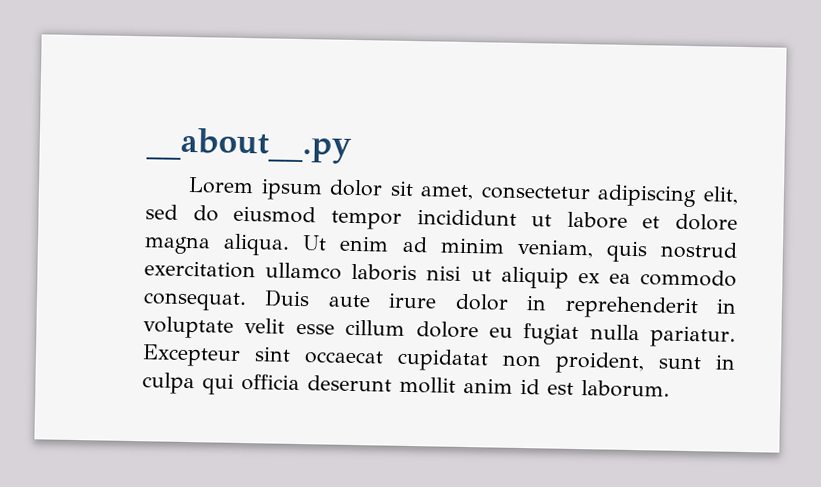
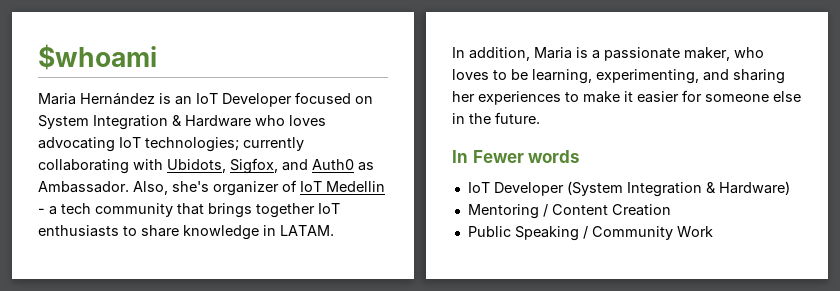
[146,127,353,164] [188,177,739,208] [145,204,738,231] [144,233,738,263] [144,260,737,289] [143,289,738,320] [143,316,737,348] [142,344,736,375] [142,372,670,398] __about__.py // Lorem ipsum dolor sit amet, consectetur adipiscing elit, sed do eiusmod tempor incididunt ut labore et dolore magna aliqua. Ut enim ad minim veniam, quis nostrud exercitation ullamco laboris nisi ut aliquip ex ea commodo consequat. Duis aute irure dolor in reprehenderit in voluptate velit esse cillum dolore eu fugiat nulla pariatur. Excepteur sint occaecat cupidatat non proident, sunt in culpa qui officia deserunt mollit anim id est laborum. -> [38,44,157,70] [38,92,373,107] [38,115,326,130] [38,137,304,152] [38,158,374,174] [38,180,385,196] [38,203,340,218] [38,225,334,240] [452,47,764,61] [452,69,785,84] [452,90,801,105] [452,112,540,124] [452,150,581,163] [467,181,790,197] [467,204,671,219] [467,226,713,241] $whoami // Maria Hernández is an IoT Developer focused on System Integration & Hardware who loves advocating IoT technologies; currently collaborating with Ubidots, Sigfox, and Auth0 as Ambassador. Also, she's organizer of IoT Medellin - a tech community that brings together IoT enthusiasts to share knowledge in LATAM. // In addition, Maria is a passionate maker, who loves to be learning, experimenting, and sharing her experiences to make it easier for someone else in the future. // In Fewer words // IoT Developer (System Integration & Hardware) // Mentoring / Content Creation // Public Speaking / Community Work

